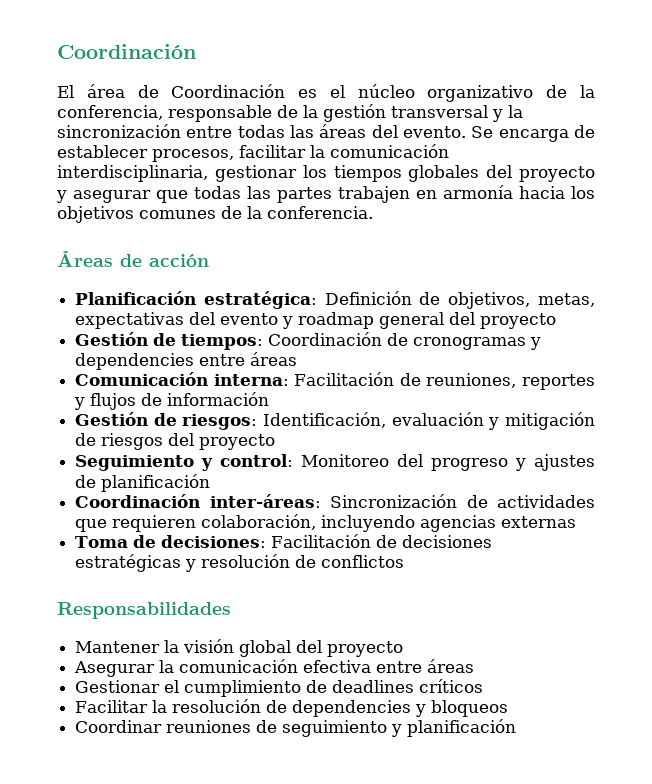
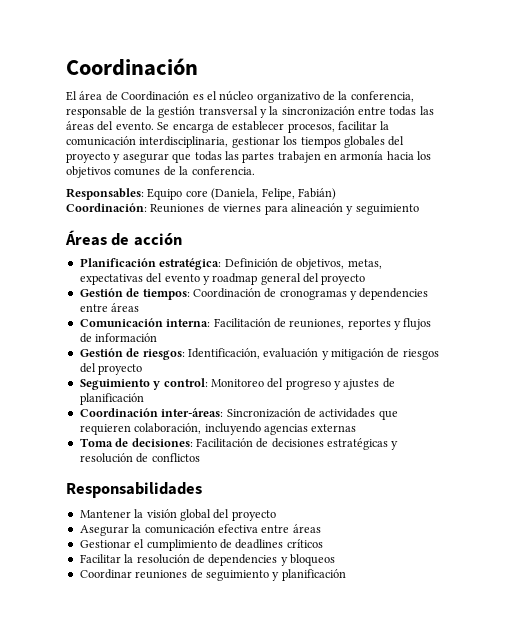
(373, 212) none -> [66,188,336,200] [66,203,419,215] // Responsables: Equipo core (Daniela, Felipe, Fabián) // Coordinación: Reuniones de viernes para alineación y seguimiento

